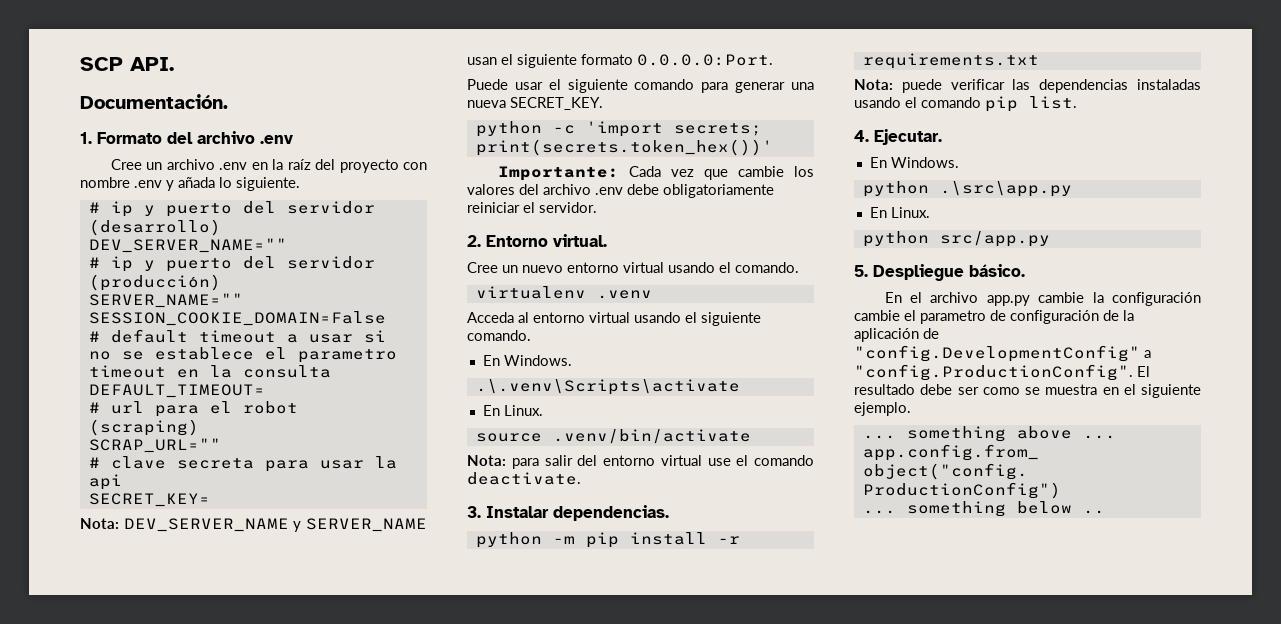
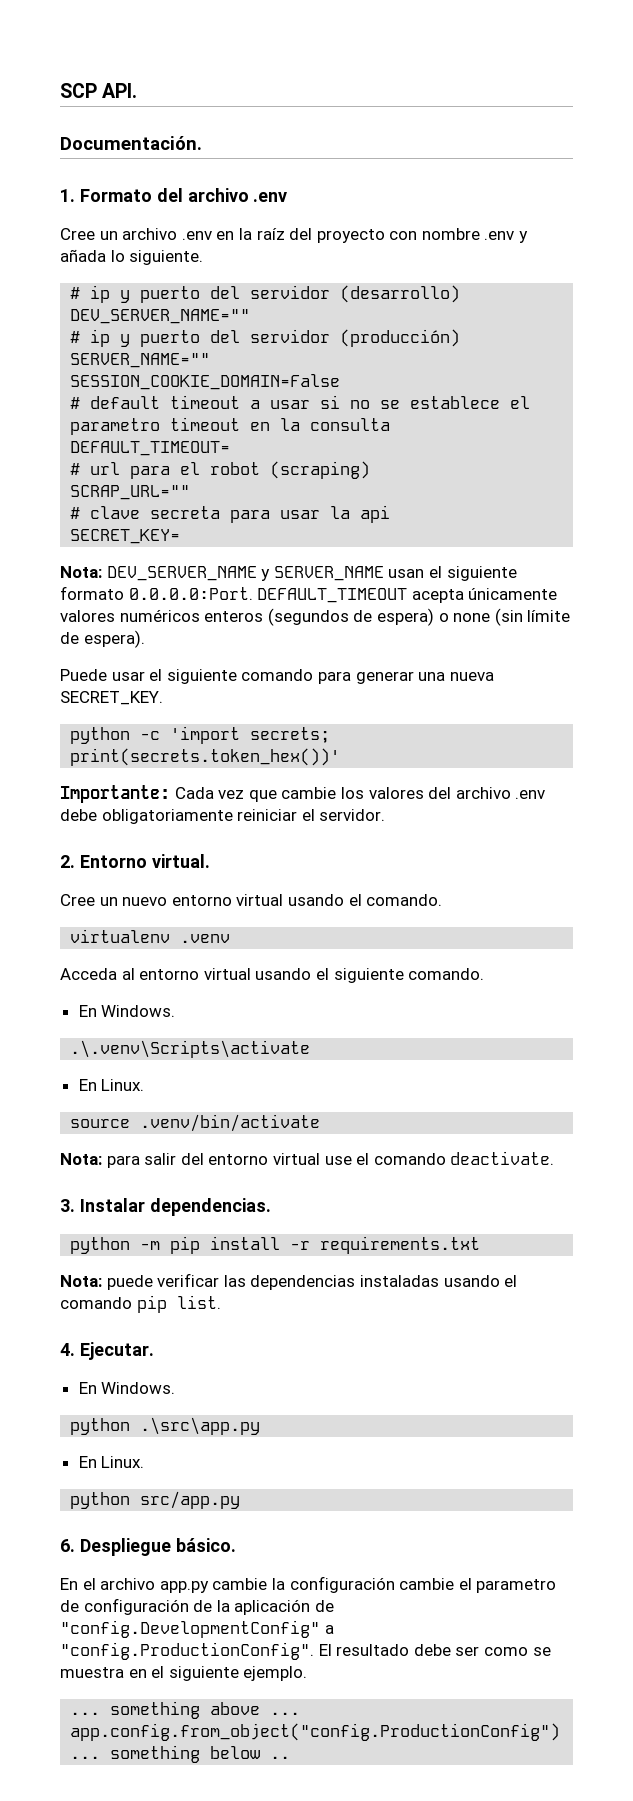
(773, 60) none -> [257,588,558,603] [60,608,571,626] [60,630,145,648] DEFAULT_TIMEOUT acepta únicamente valores numéricos enteros (segundos de espera) o none (sin límite de espera).
[854,265,868,277] 5. -> [60,1539,75,1552] 6.

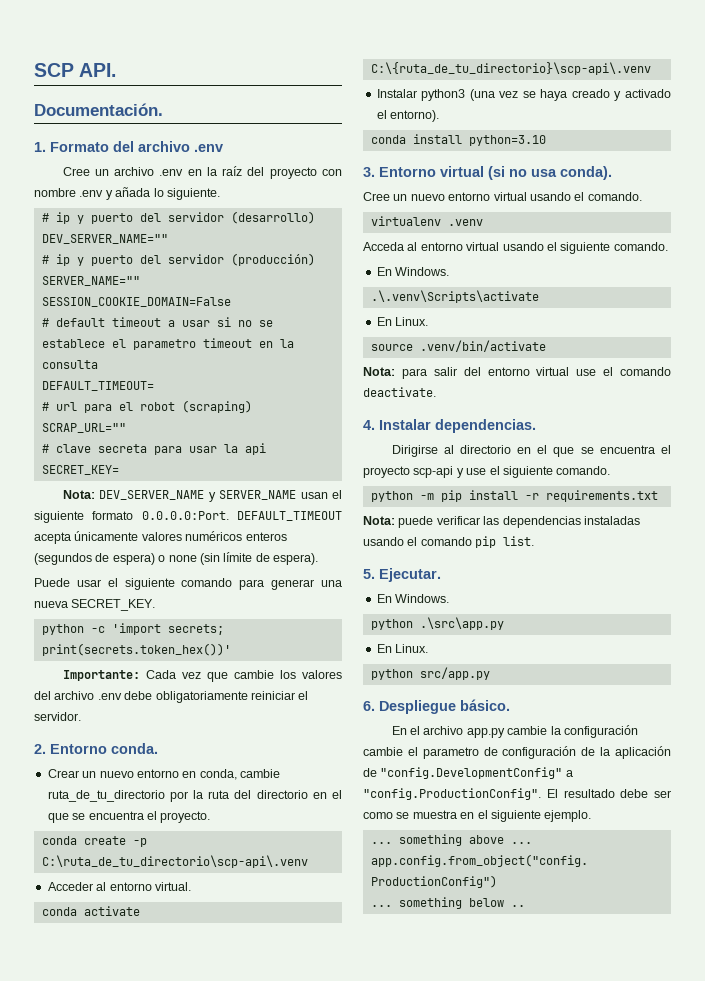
[151,854,210,868] virtual. -> [111,743,158,754] [47,769,280,780] [47,790,342,802] [47,811,211,823] [41,836,147,847] [41,855,308,868] [47,882,191,891] [41,906,140,916] [370,62,651,75] [376,89,671,101] [376,110,440,122] [370,134,546,146] [363,166,612,180] conda. // Crear un nuevo entorno en conda, cambie ruta_de_tu_directorio por la ruta del directorio en el que se encuentra el proyecto. // conda create -p C:\ruta_de_tu_directorio\scp-api\.venv // Acceder al entorno virtual. // conda activate C:\{ruta_de_tu_directorio}\scp-api\.venv // Instalar python3 (una vez se haya creado y activado el entorno). // conda install python=3.10 // 3. Entorno virtual (si no usa conda).
[60,1199,75,1212] 3. -> [363,420,375,430] 4.
(271, 1207) none -> [391,445,671,457] [363,466,611,478] // Dirigirse al directorio en el que se encuentra el proyecto scp-api y use el siguiente comando.
[60,1343,75,1356] 4. -> [363,569,375,579] 5.

